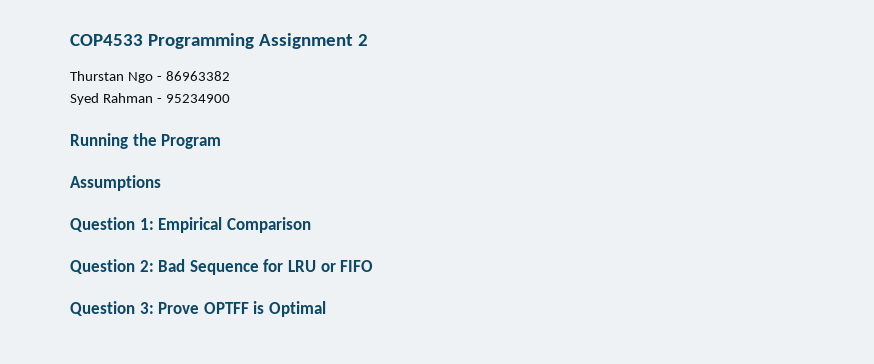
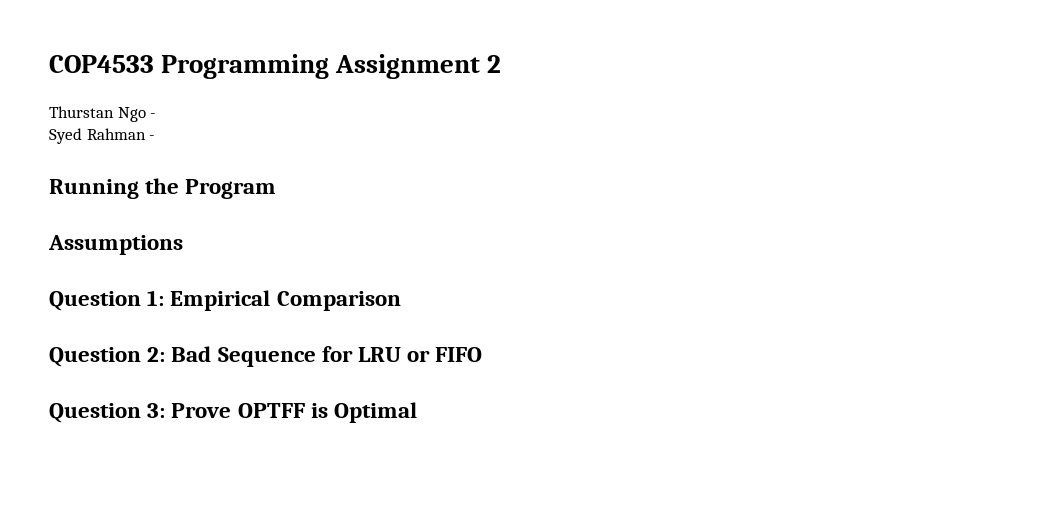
[165,71,230,81] 86963382 -> (157, 115) none
[165,94,230,103] 95234900 -> (156, 137) none

